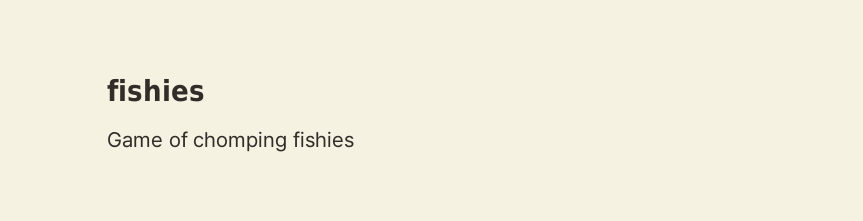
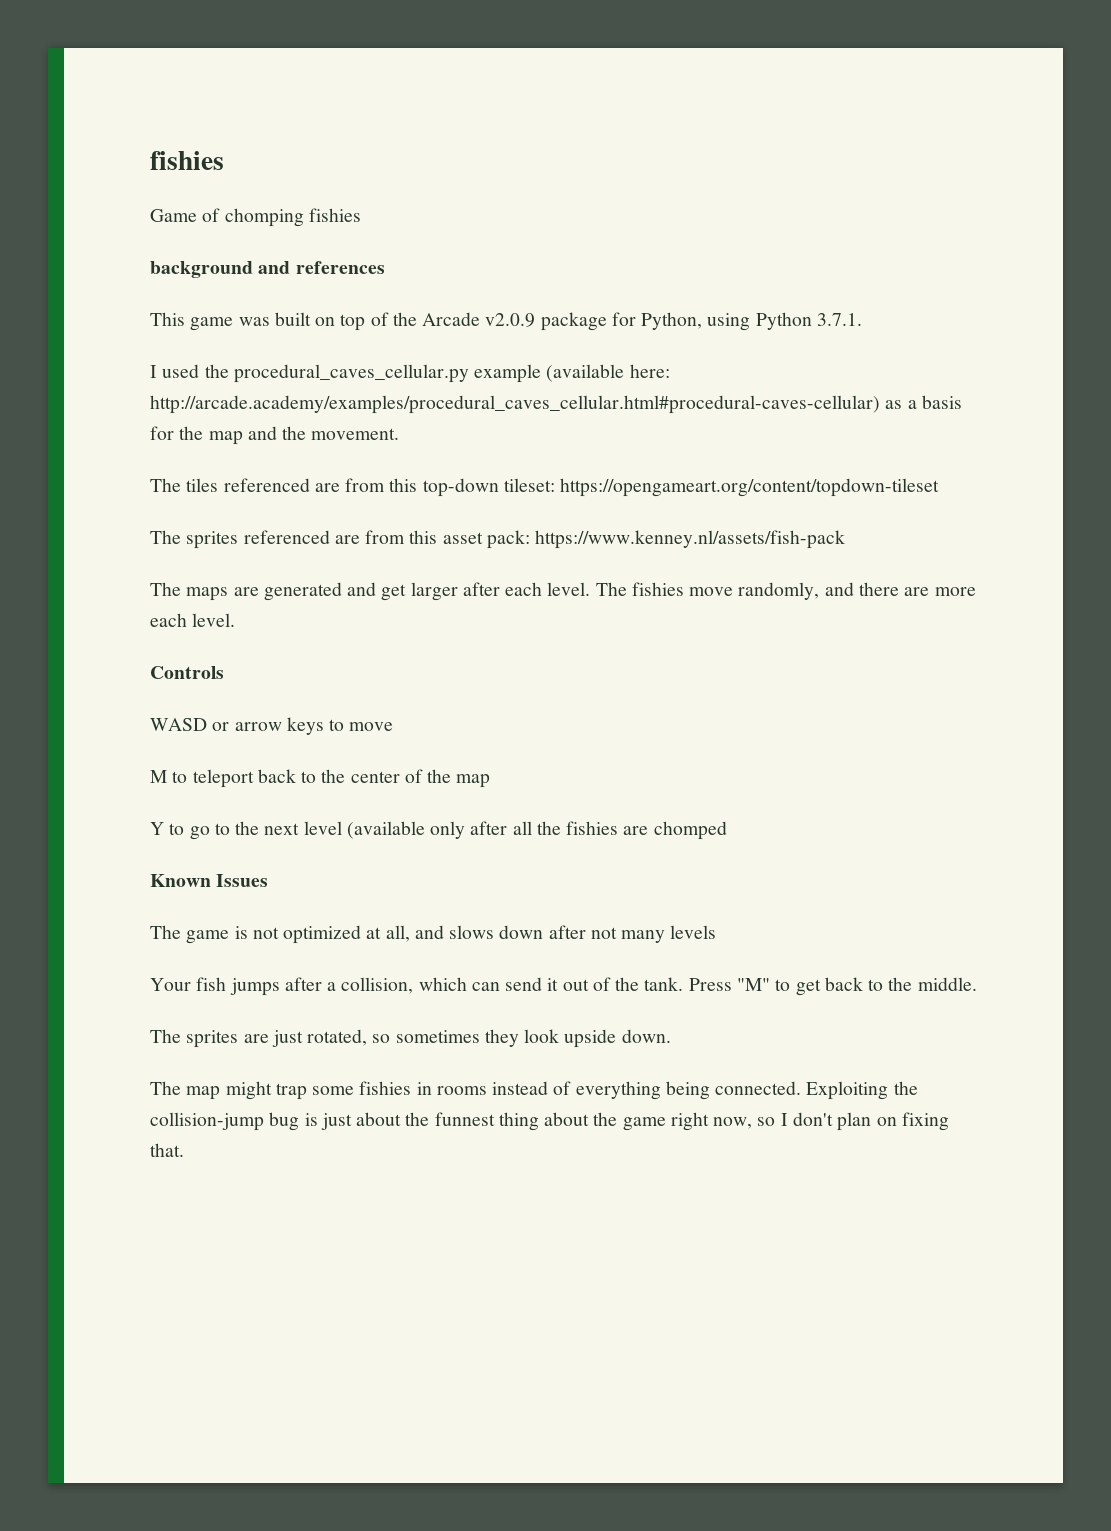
(355, 139) none -> [150,261,385,278] [150,312,862,331] [150,364,670,383] [150,395,962,414] [150,426,400,445] [150,478,940,497] [150,530,846,549] [150,582,976,601] [150,613,236,627] [150,666,224,679] [150,717,394,735] [150,769,491,788] [150,821,727,840] [150,874,269,887] [150,925,717,944] [150,977,977,996] [150,1029,671,1048] [150,1081,918,1100] [150,1112,949,1131] [150,1143,184,1157] // background and references // This game was built on top of the Arcade v2.0.9 package for Python, using Python 3.7.1. // I used the procedural_caves_cellular.py example (available here: http://arcade.academy/examples/procedural_caves_cellular.html#procedural-caves-cellular) as a basis for the map and the movement. // The tiles referenced are from this top-down tileset: https://opengameart.org/content/topdown-tileset // The sprites referenced are from this asset pack: https://www.kenney.nl/assets/fish-pack // The maps are generated and get larger after each level. The fishies move randomly, and there are more each level. // Controls // WASD or arrow keys to move // M to teleport back to the center of the map // Y to go to the next level (available only after all the fishies are chomped // Known Issues // The game is not optimized at all, and slows down after not many levels // Your fish jumps after a collision, which can send it out of the tank. Press "M" to get back to the middle. // The sprites are just rotated, so sometimes they look upside down. // The map might trap some fishies in rooms instead of everything being connected. Exploiting the collision-jump bug is just about the funnest thing about the game right now, so I don't plan on fixing that.

